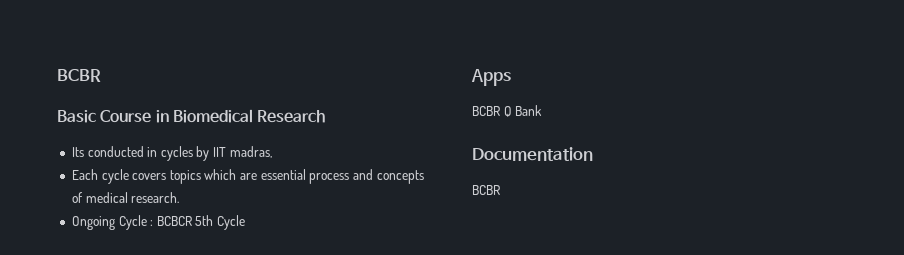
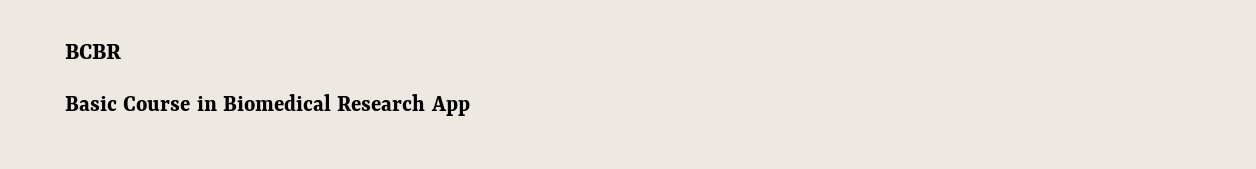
[71,146,272,161] [71,169,424,184] [71,192,180,203] [71,215,246,230] [471,69,511,86] [472,105,543,117] [472,147,593,161] [472,185,500,195] // Its conducted in cycles by IIT madras, // Each cycle covers topics which are essential process and concepts of medical research. // Ongoing Cycle : BCBCR 5th Cycle // Apps // BCBR Q Bank // Documentation // BCBR -> [430,96,470,116] App

